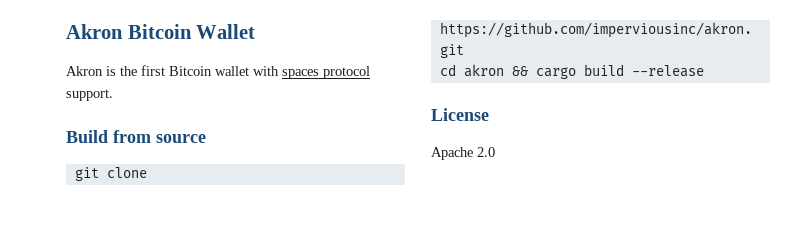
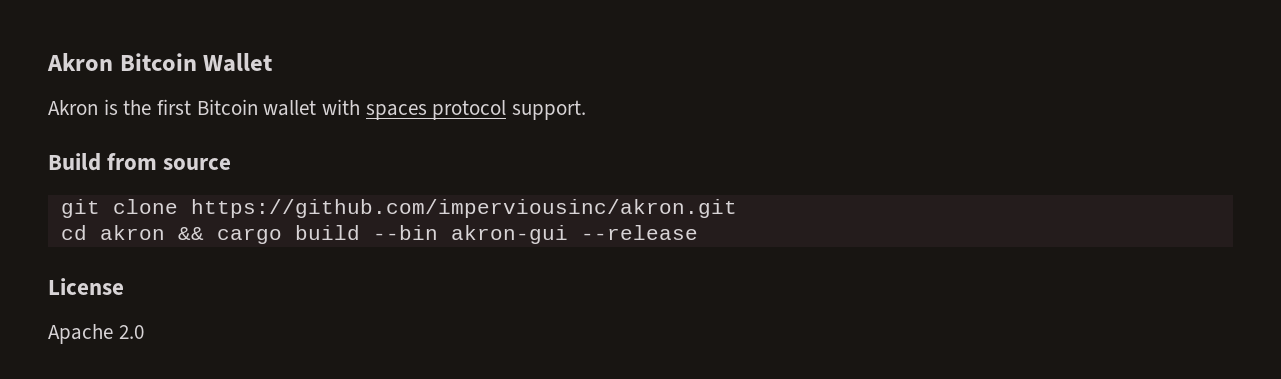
(624, 70) none -> [372,225,568,244] --bin akron-gui

